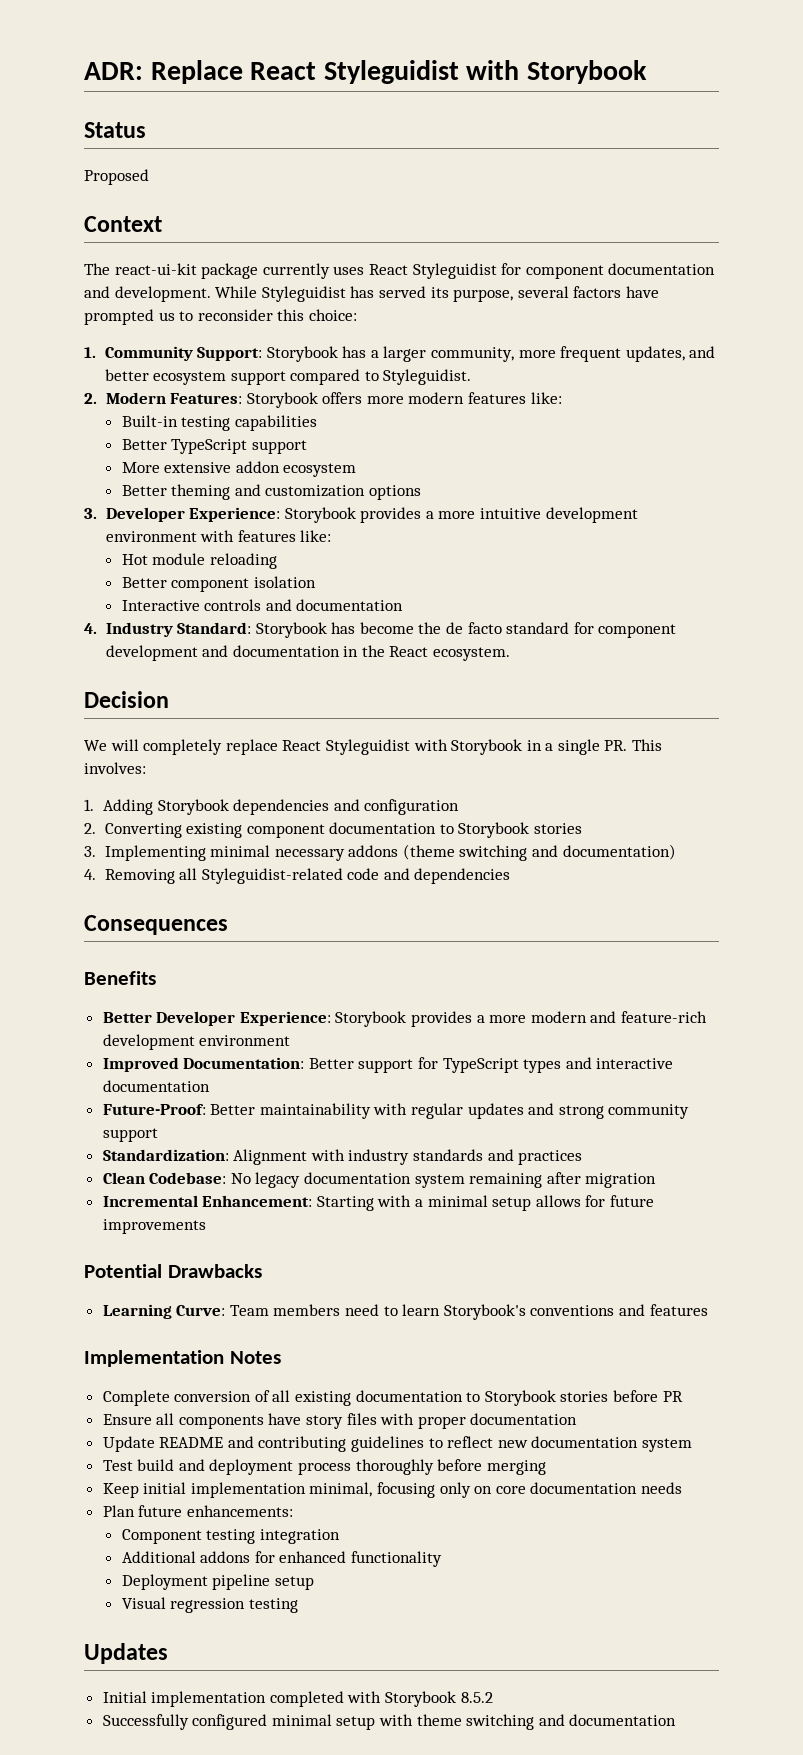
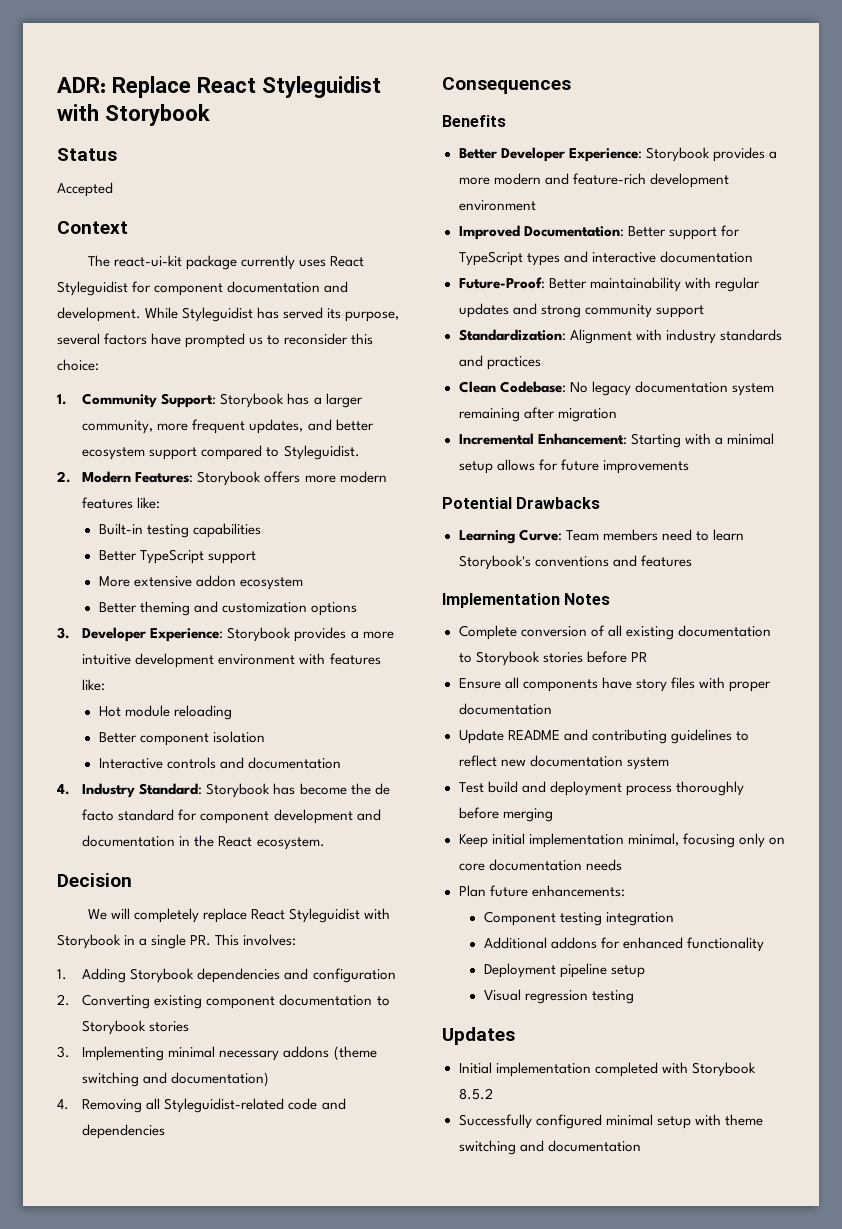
[84,169,149,185] Proposed -> [57,182,113,197] Accepted

